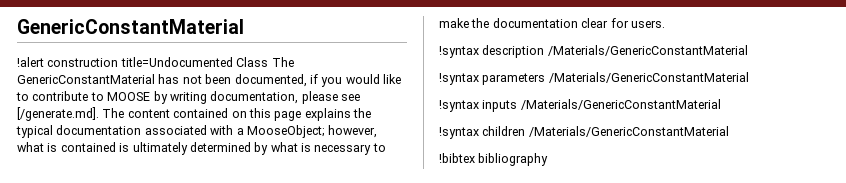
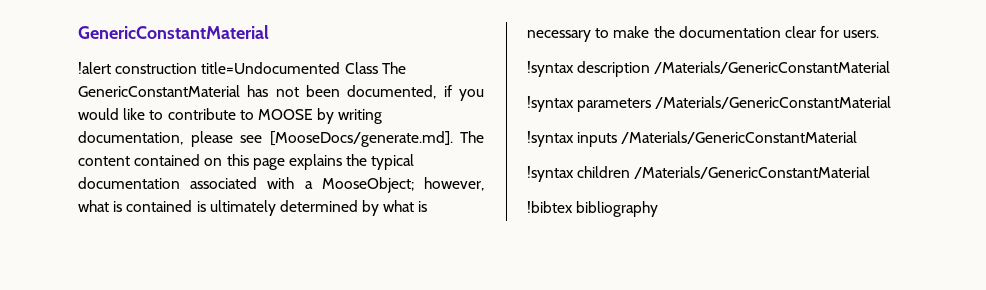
[17,107,99,121] [/generate.md]. -> [269,131,453,147] [MooseDocs/generate.md].

